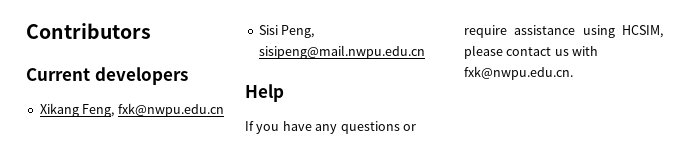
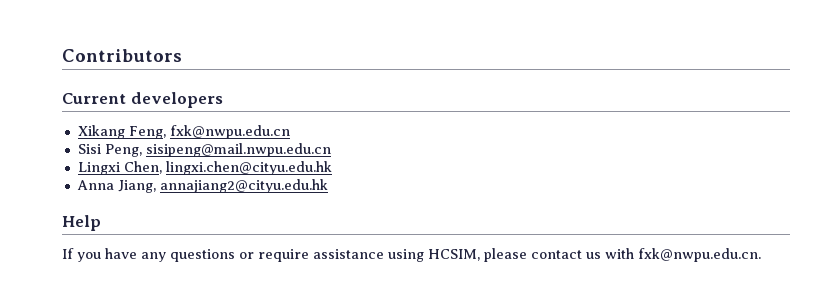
(425, 52) none -> [77,161,332,175] [76,179,328,193] // Lingxi Chen, lingxi.chen@cityu.edu.hk // Anna Jiang, annajiang2@cityu.edu.hk

